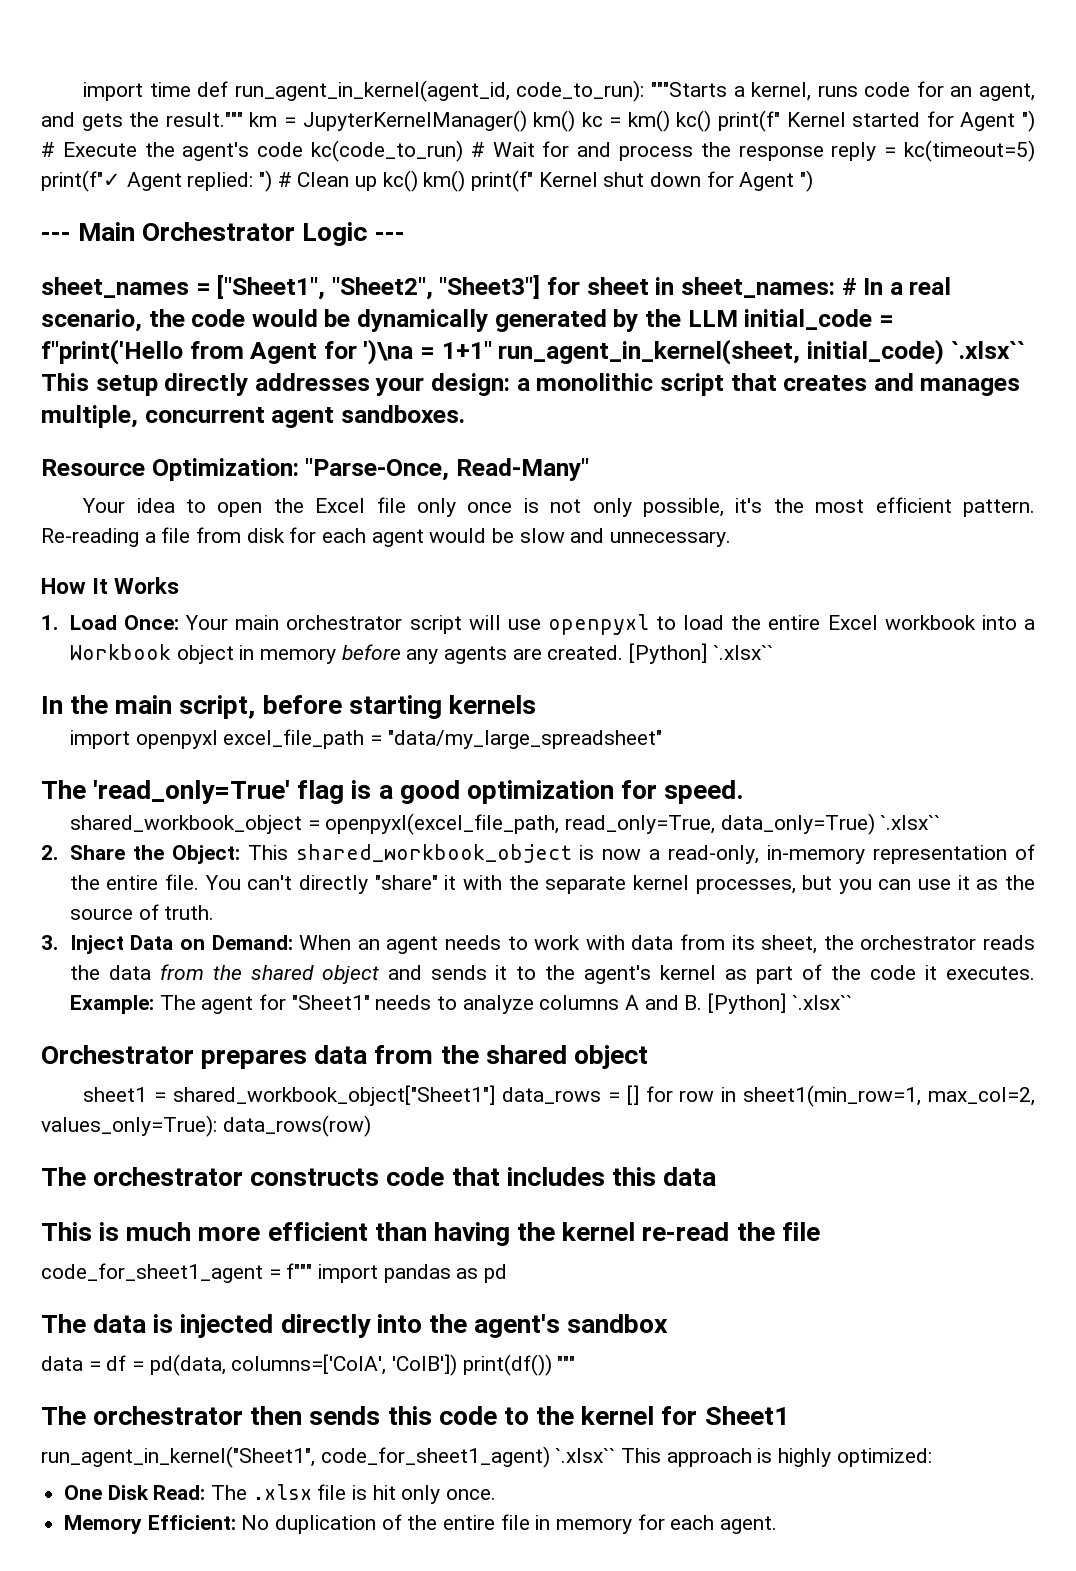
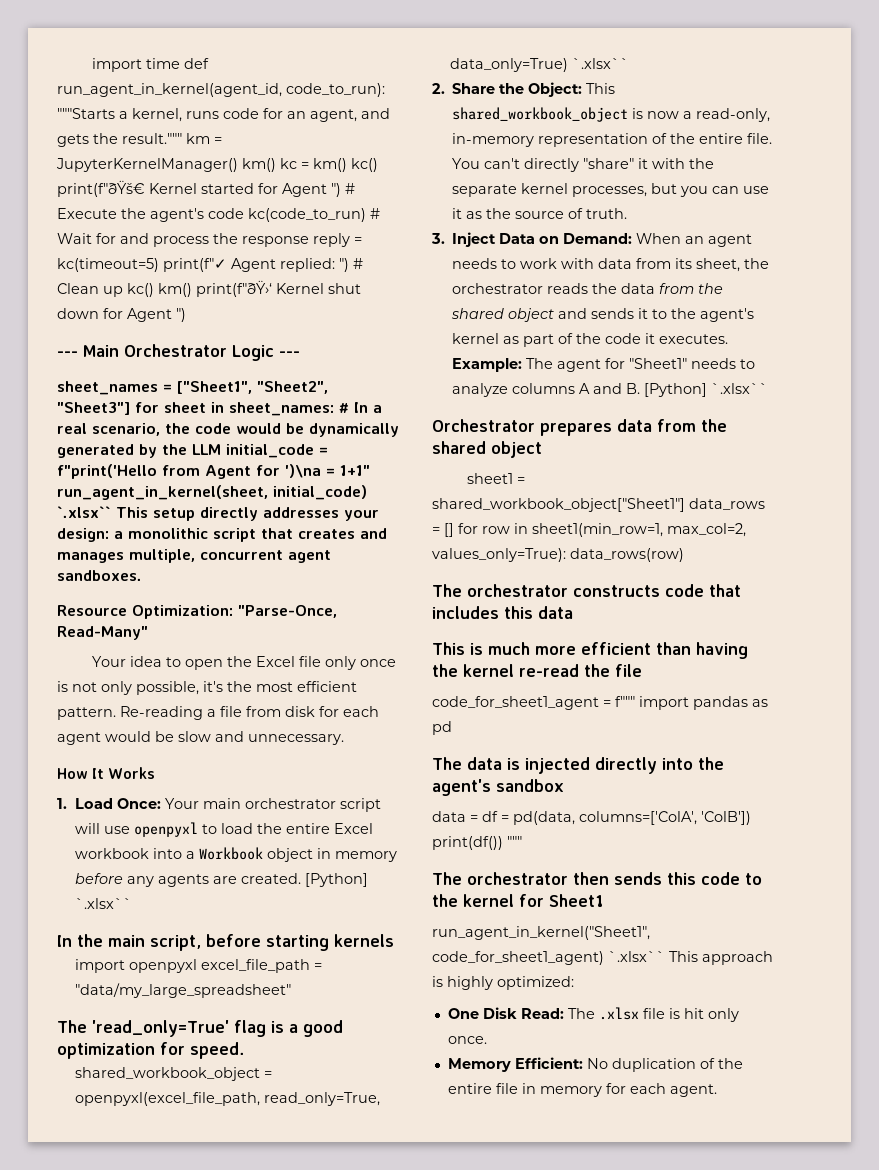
[718,110,781,132] print(f" -> [57,180,145,197] print(f"ðŸš€
[471,170,534,192] print(f" -> [196,280,272,297] print(f"ðŸ›‘

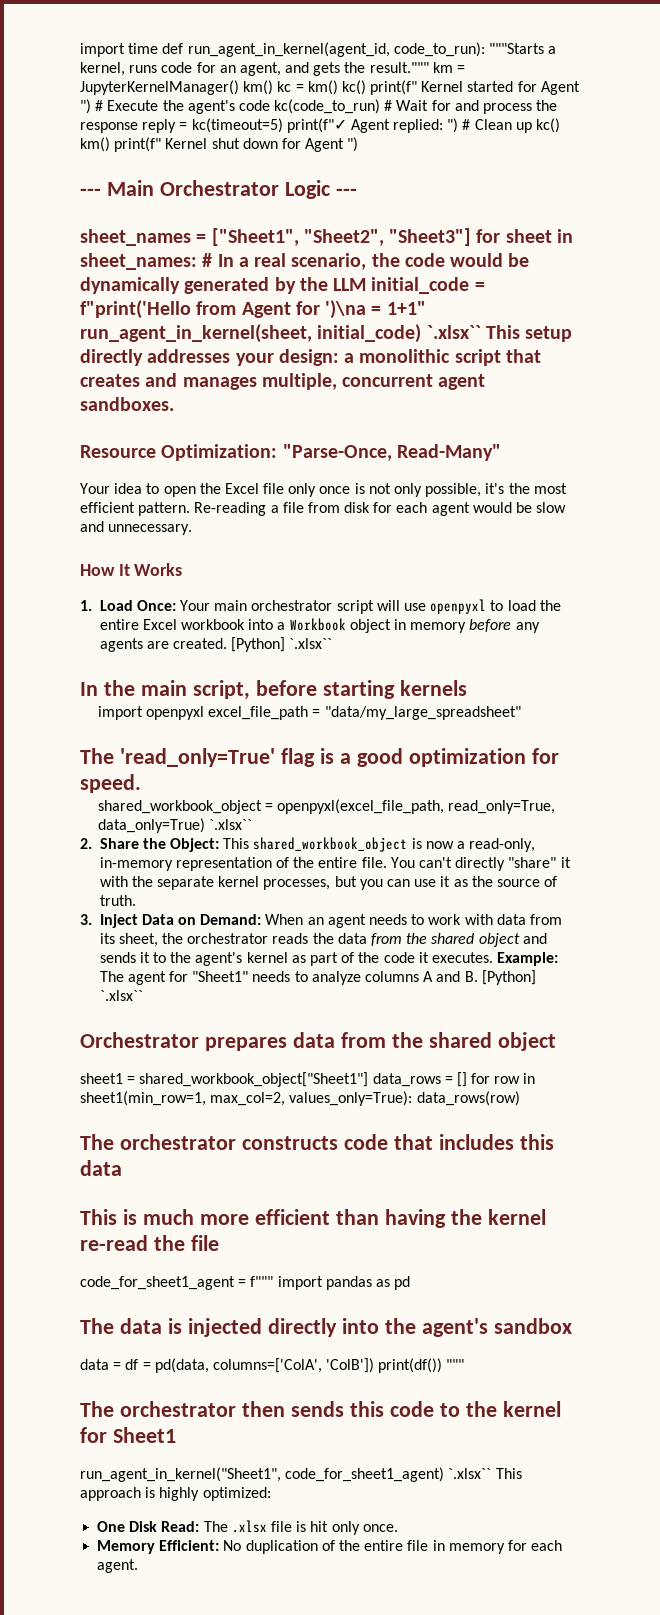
[57,180,145,197] print(f"ðŸš€ -> [370,80,418,95] print(f"
[196,280,272,297] print(f"ðŸ›‘ -> [114,137,162,152] print(f"

